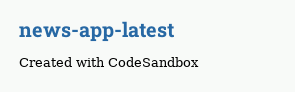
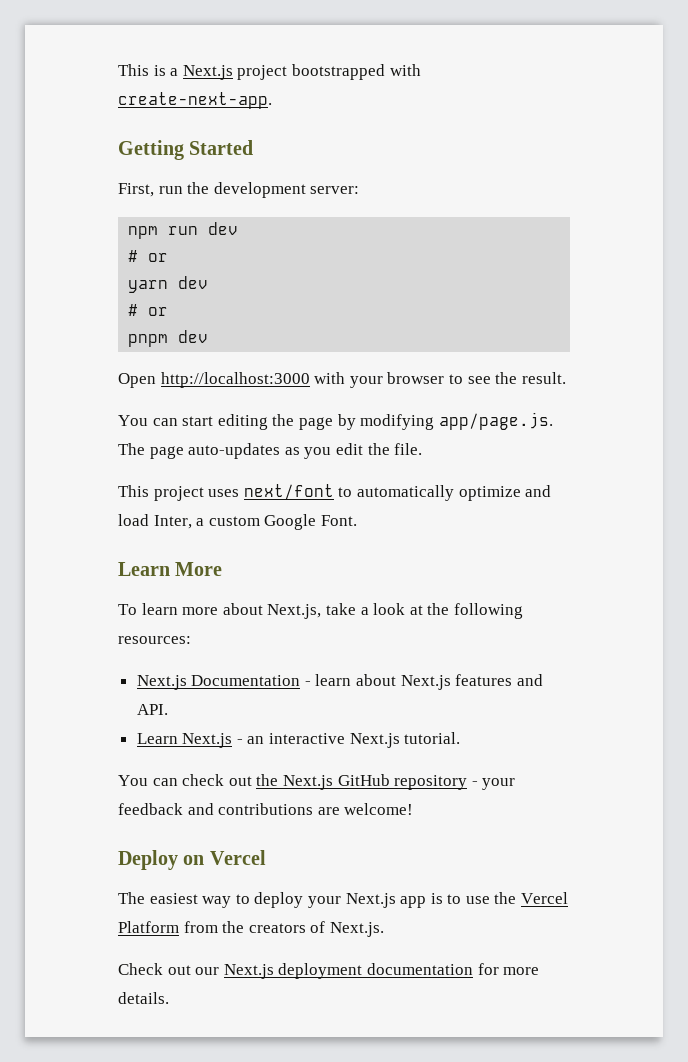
[19,21,174,42] [19,57,199,67] news-app-latest // Created with CodeSandbox -> [118,64,421,80] [118,92,272,109] [118,140,254,160] [118,182,360,198] [128,222,239,239] [128,250,169,262] [128,276,209,293] [128,304,169,316] [128,330,209,347] [118,372,566,388] [118,412,553,430] [118,443,423,459] [118,484,552,501] [118,514,357,530] [118,562,223,576] [118,603,523,619] [118,636,191,644] [136,674,543,690] [136,704,168,715] [136,732,461,748] [118,774,516,790] [118,803,414,815] [118,850,266,870] [118,892,569,908] [118,921,384,937] [118,963,540,979] [118,992,169,1004] This is a Next.js project bootstrapped with create-next-app. // Getting Started // First, run the development server: // npm run dev // # or // yarn dev // # or // pnpm dev // Open http://localhost:3000 with your browser to see the result. // You can start editing the page by modifying app/page.js. The page auto-updates as you edit the file. // This project uses next/font to automatically optimize and load Inter, a custom Google Font. // Learn More // To learn more about Next.js, take a look at the following resources: // Next.js Documentation - learn about Next.js features and API. // Learn Next.js - an interactive Next.js tutorial. // You can check out the Next.js GitHub repository - your feedback and contributions are welcome! // Deploy on Vercel // The easiest way to deploy your Next.js app is to use the Vercel Platform from the creators of Next.js. // Check out our Next.js deployment documentation for more details.

